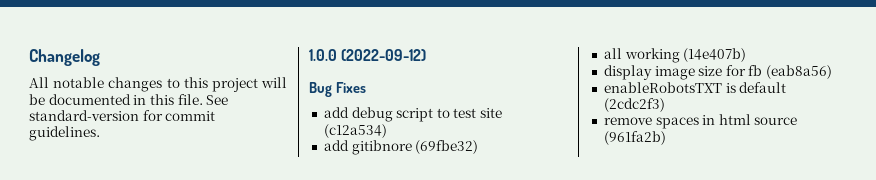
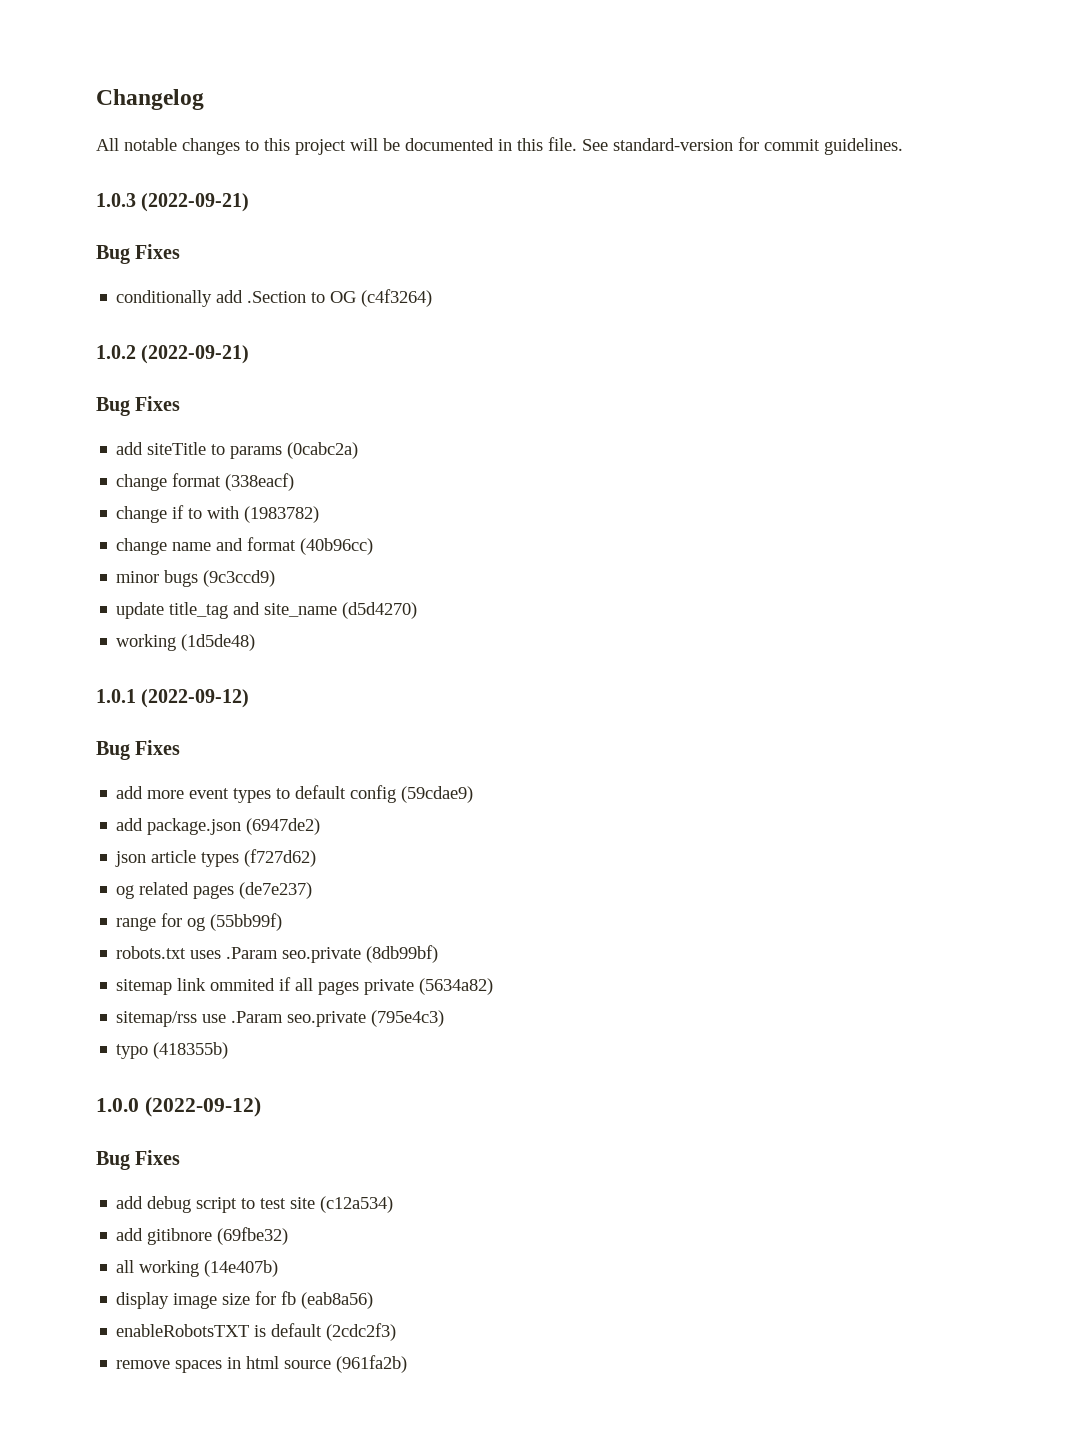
(100, 133) none -> [96,193,250,212] [96,244,181,264] [116,289,433,307] [96,345,250,364] [96,396,181,416] [116,442,359,459] [116,473,295,491] [116,505,320,523] [116,537,374,555] [116,570,276,587] [116,602,418,619] [116,634,256,651] [96,689,250,708] [96,740,181,760] [116,785,474,803] [116,818,321,835] [115,849,317,867] [116,882,313,899] [116,913,283,931] [116,945,439,963] [116,977,494,995] [116,1010,445,1027] [116,1042,229,1059] // 1.0.3 (2022-09-21) // Bug Fixes // conditionally add .Section to OG (c4f3264) // 1.0.2 (2022-09-21) // Bug Fixes // add siteTitle to params (0cabc2a) // change format (338eacf) // change if to with (1983782) // change name and format (40b96cc) // minor bugs (9c3ccd9) // update title_tag and site_name (d5d4270) // working (1d5de48) // 1.0.1 (2022-09-12) // Bug Fixes // add more event types to default config (59cdae9) // add package.json (6947de2) // json article types (f727d62) // og related pages (de7e237) // range for og (55bb99f) // robots.txt uses .Param seo.private (8db99bf) // sitemap link ommited if all pages private (5634a82) // sitemap/rss use .Param seo.private (795e4c3) // typo (418355b)

